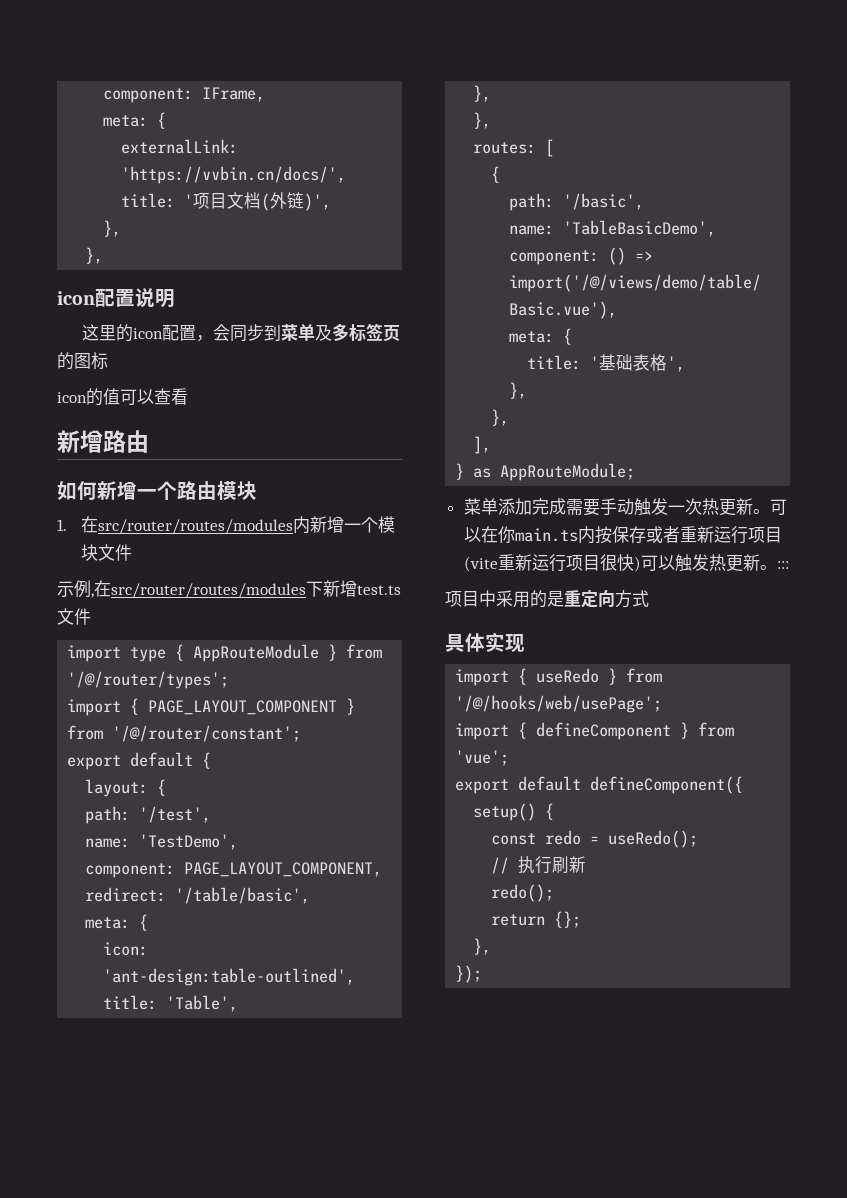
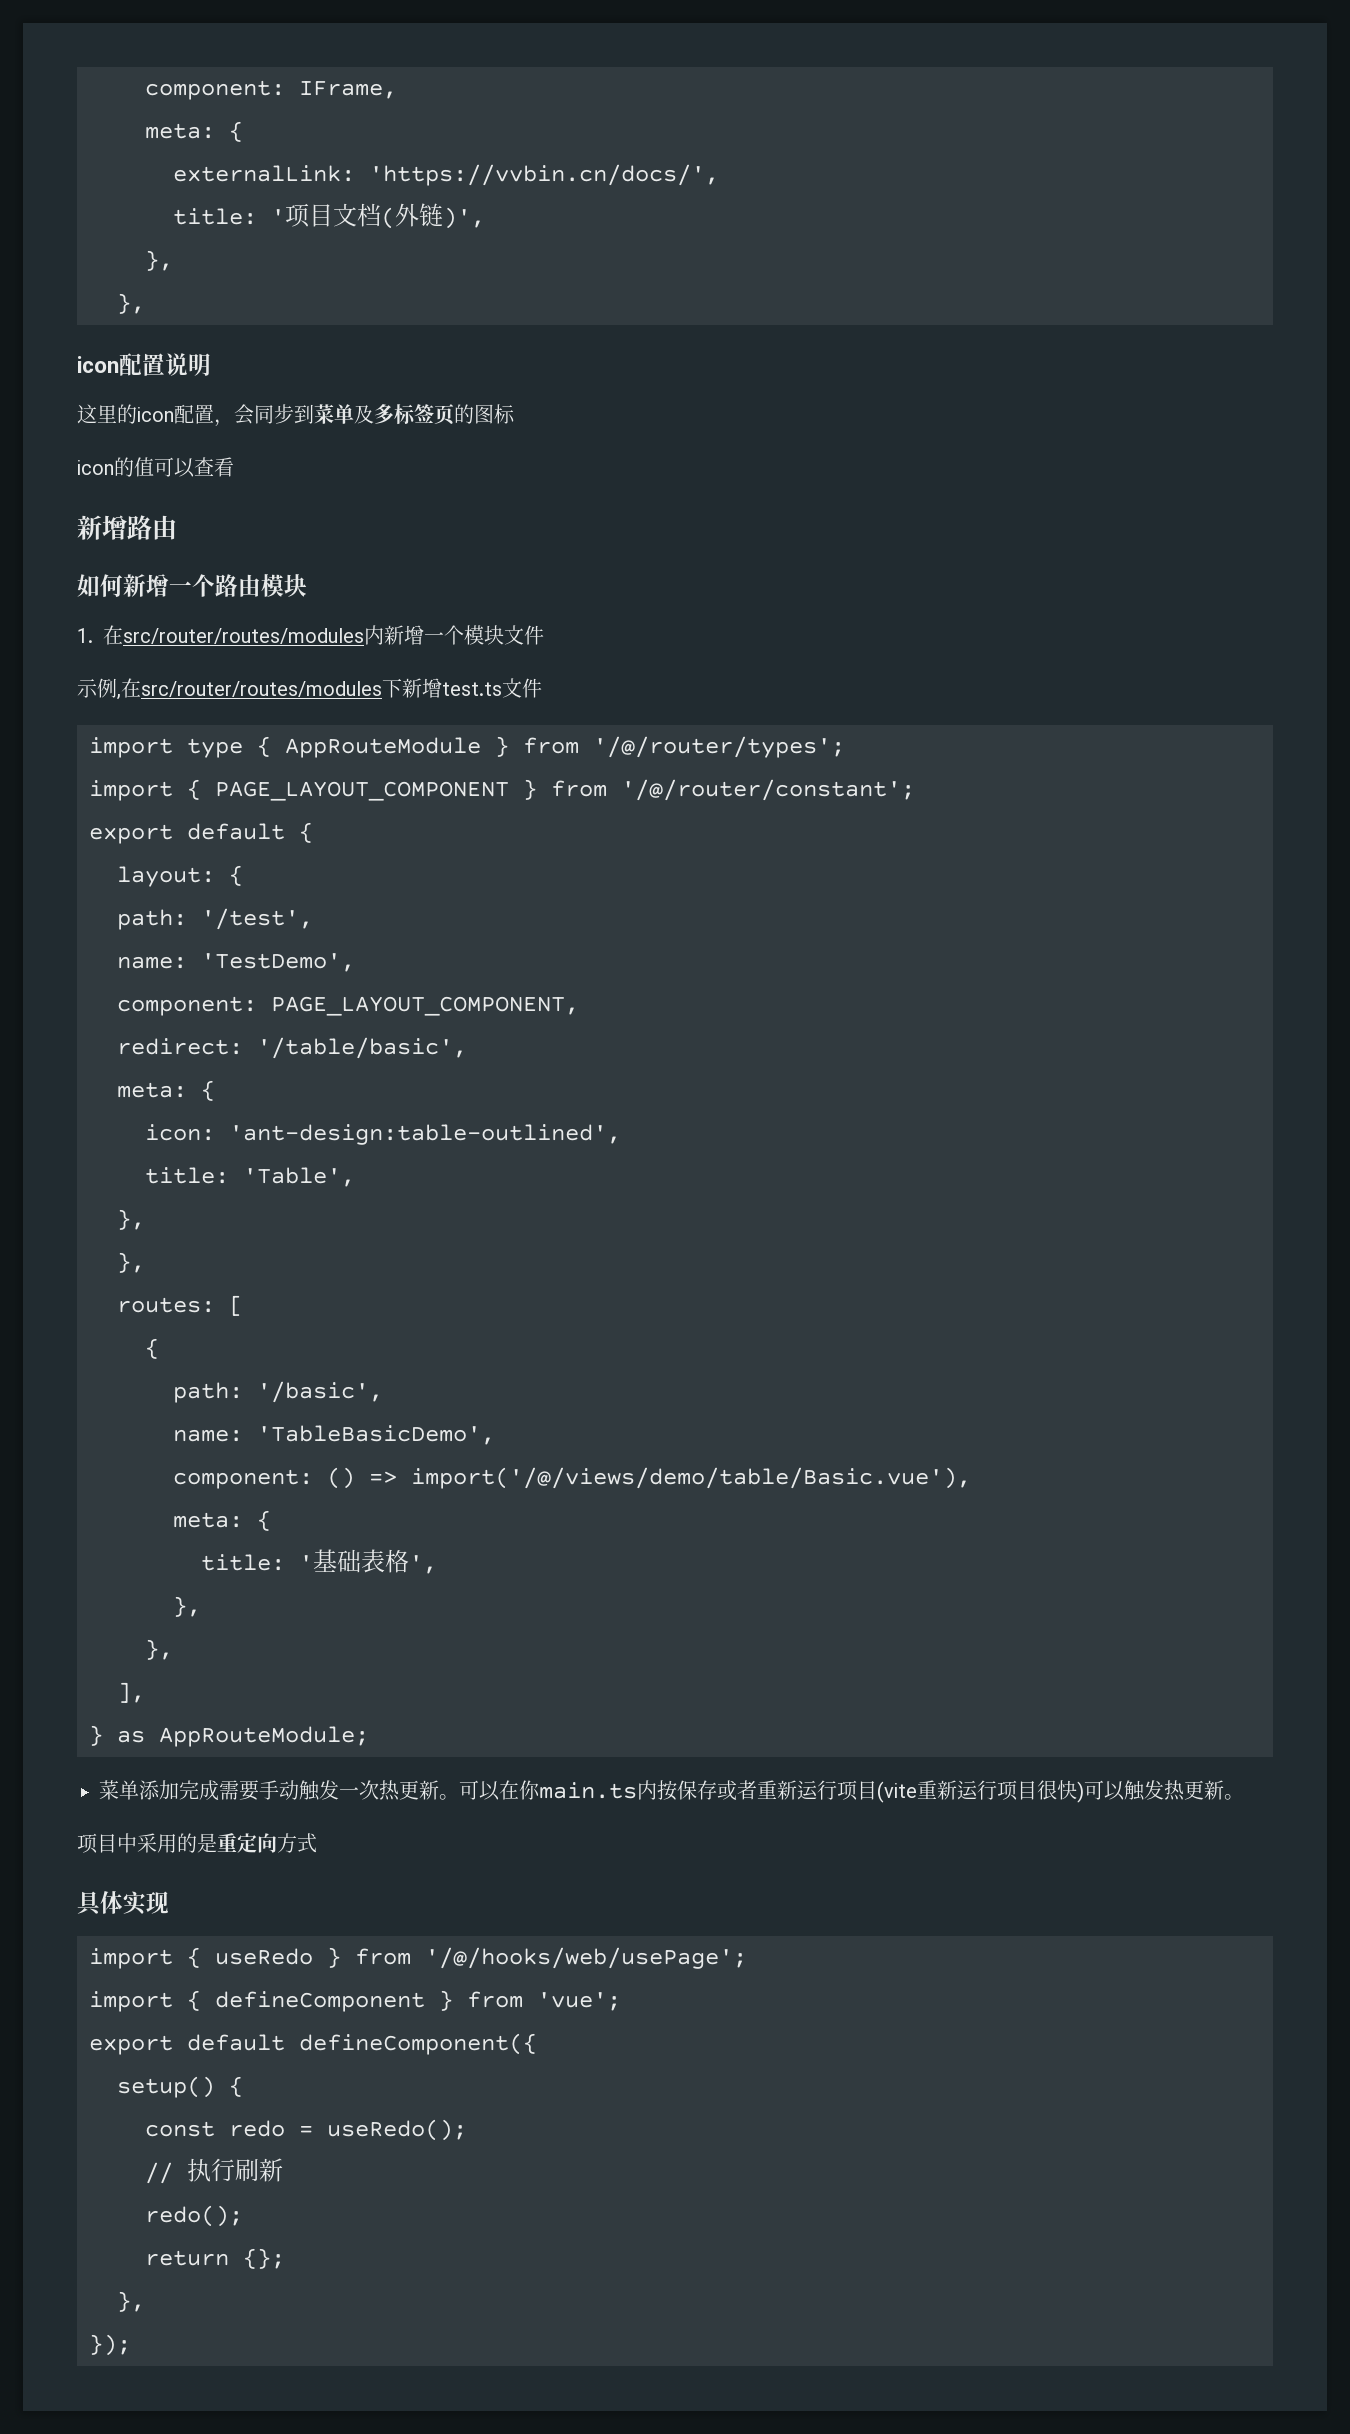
[776,561,789,569] ::: -> (1244, 1797) none

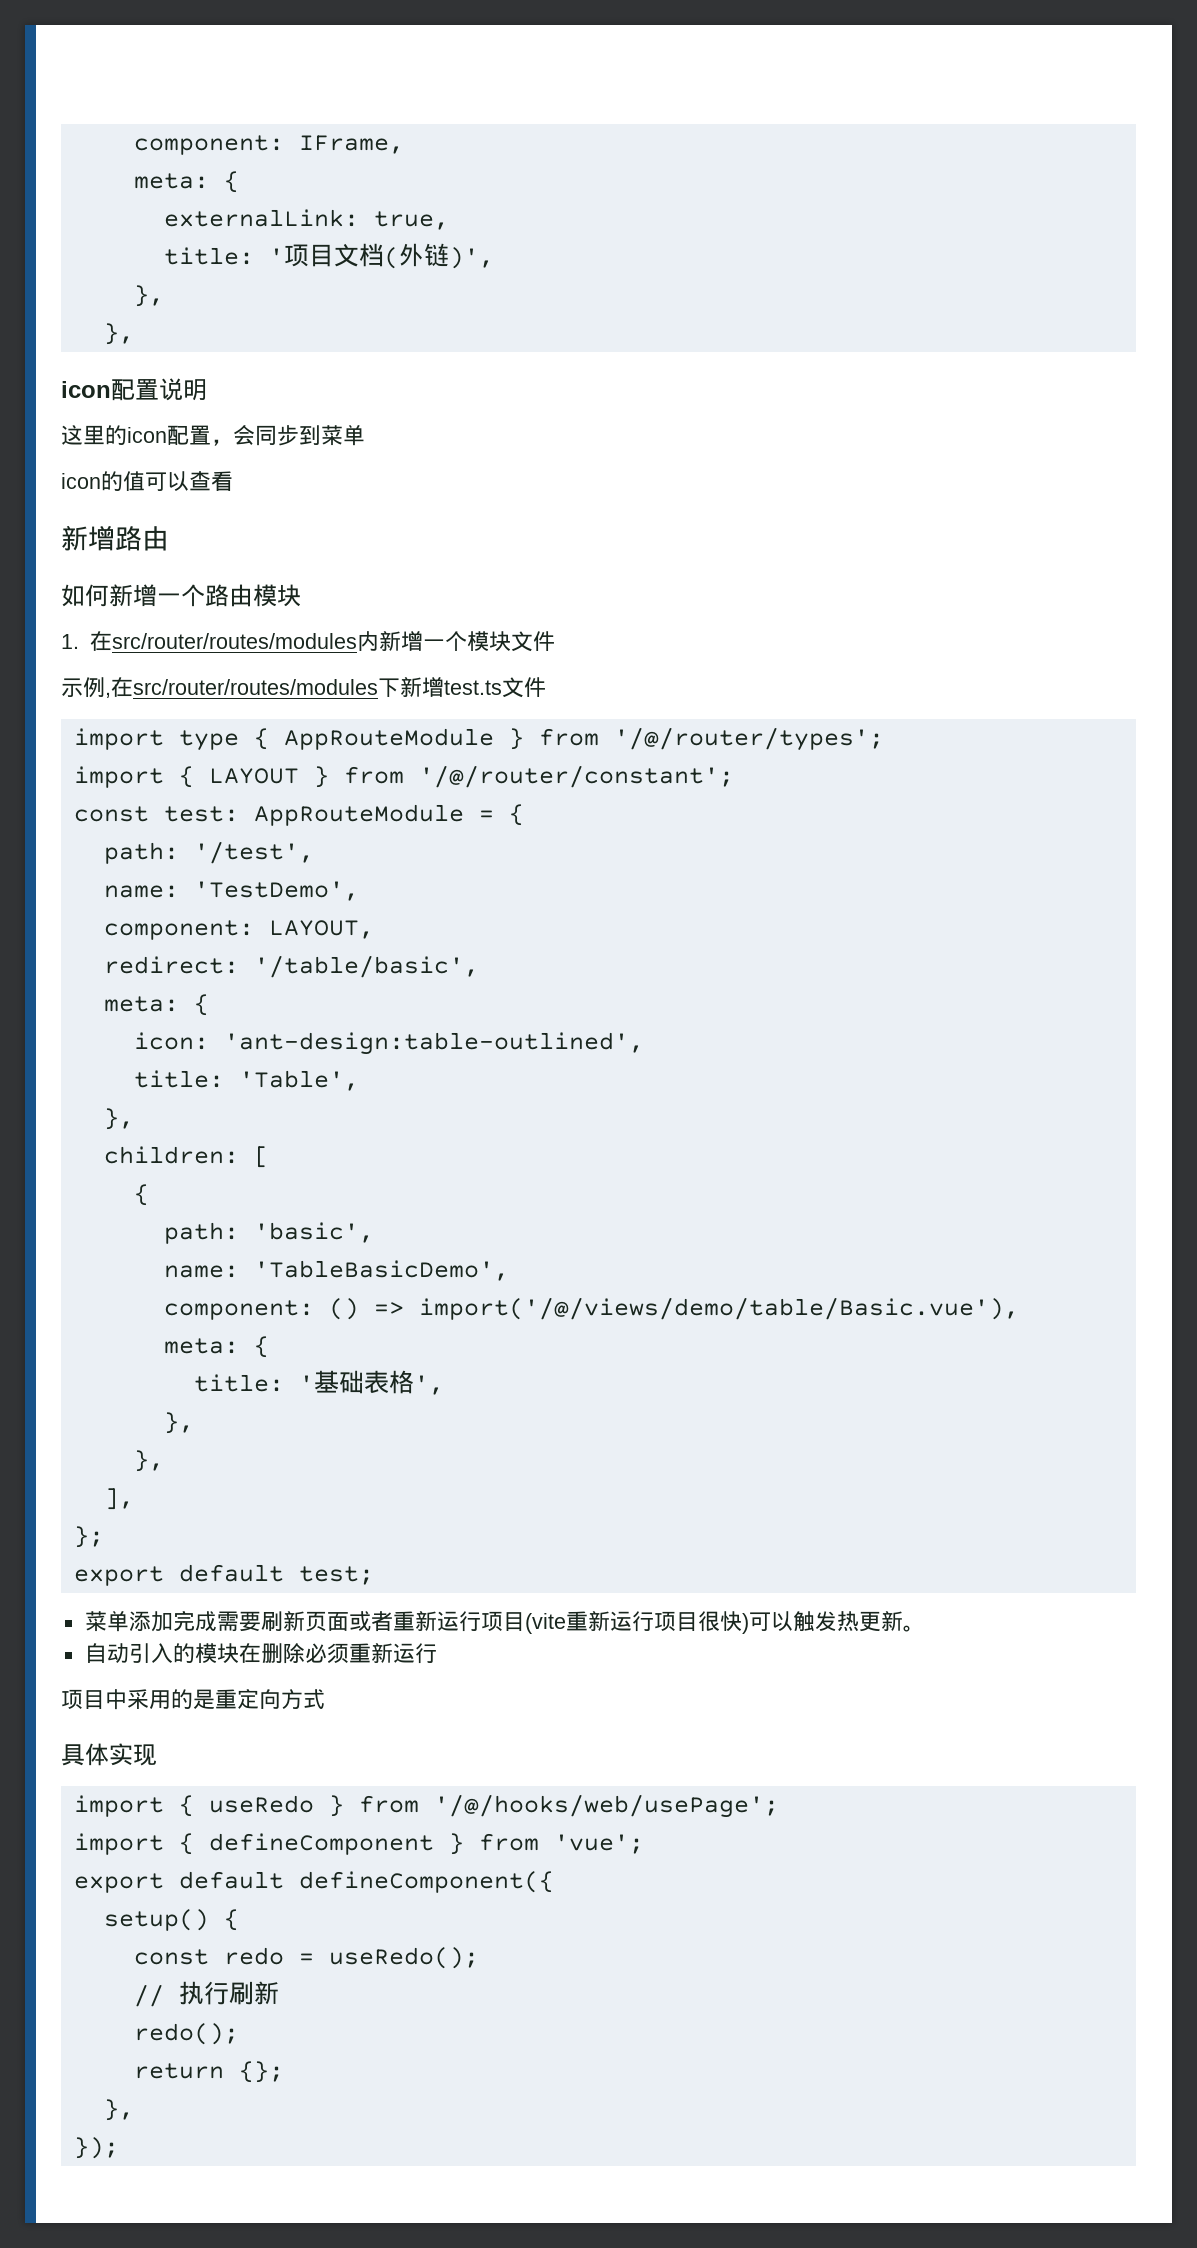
[369,164,719,186] 'https://vvbin.cn/docs/', -> [373,211,449,230] true,
[354,404,515,425] 及多标签页的图标 -> (365, 435) none
[215,781,509,801] PAGE_LAYOUT_COMPONENT -> [208,768,299,784] LAYOUT
[89,822,313,844] [117,866,215,887] export default { // layout: -> [73,804,494,826] const test: AppRouteModule =
[271,996,579,1016] PAGE_LAYOUT_COMPONENT, -> [268,920,374,939] LAYOUT,
[117,1252,145,1273] [117,1297,215,1313] }, // routes: -> [103,1146,239,1164] children:
[257,1381,383,1403] '/basic', -> [253,1222,374,1243] 'basic',
[89,1725,369,1747] } as AppRouteModule; -> [73,1526,104,1548] [73,1564,374,1586] }; // export default test;
[259,1780,717,1801] 手动触发一次热更新。可以在你main.ts内按保存 -> [260,1611,349,1632] 刷新页面
(1244, 1797) none -> [84,1643,437,1664] // 自动引入的模块在删除必须重新运行

